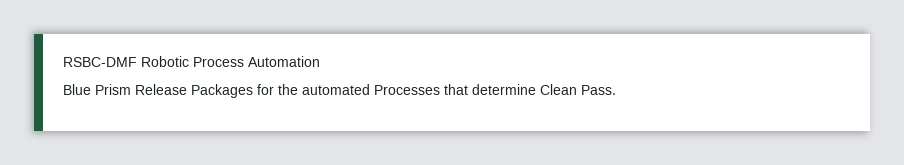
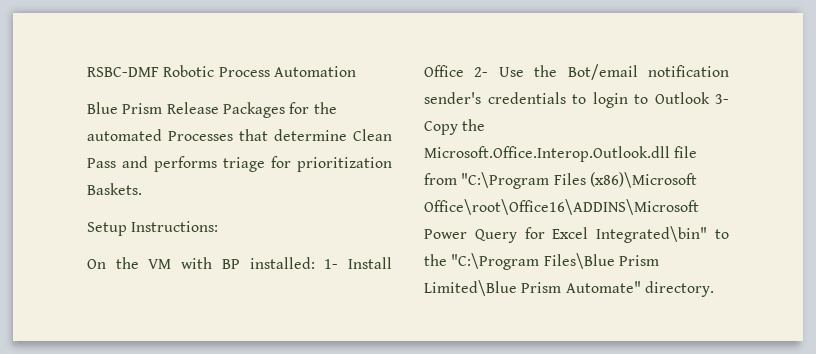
[581,85,616,95] Pass. -> [87,156,392,172] [87,183,142,195] [87,221,219,236] [87,257,392,269] [424,64,729,80] [424,92,729,108] [424,119,486,135] [424,146,698,162] [424,172,697,189] [424,199,699,215] [424,226,729,243] [424,253,659,270] [424,280,714,297] Pass and performs triage for prioritization Baskets. // Setup Instructions: // On the VM with BP installed: 1- Install Office 2- Use the Bot/email notification sender's credentials to login to Outlook 3- Copy the Microsoft.Office.Interop.Outlook.dll file from "C:\Program Files (x86)\Microsoft Office\root\Office16\ADDINS\Microsoft Power Query for Excel Integrated\bin" to the "C:\Program Files\Blue Prism Limited\Blue Prism Automate" directory.

